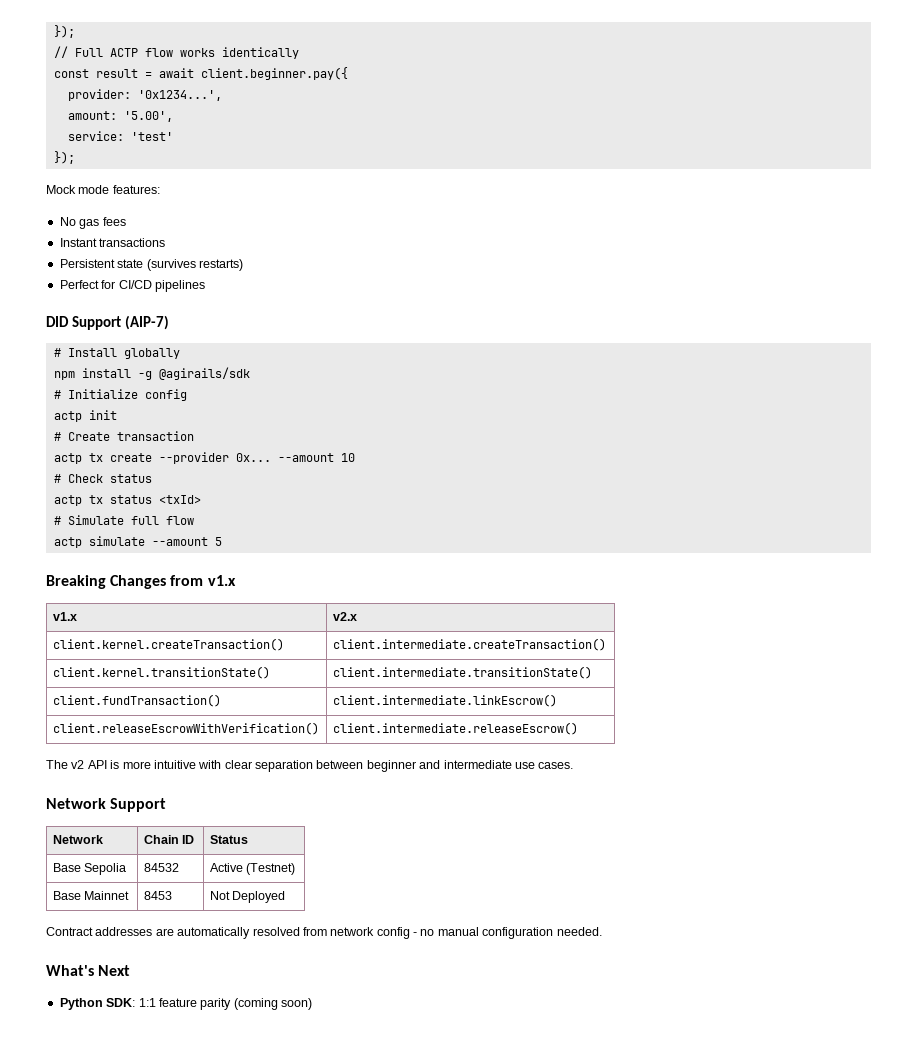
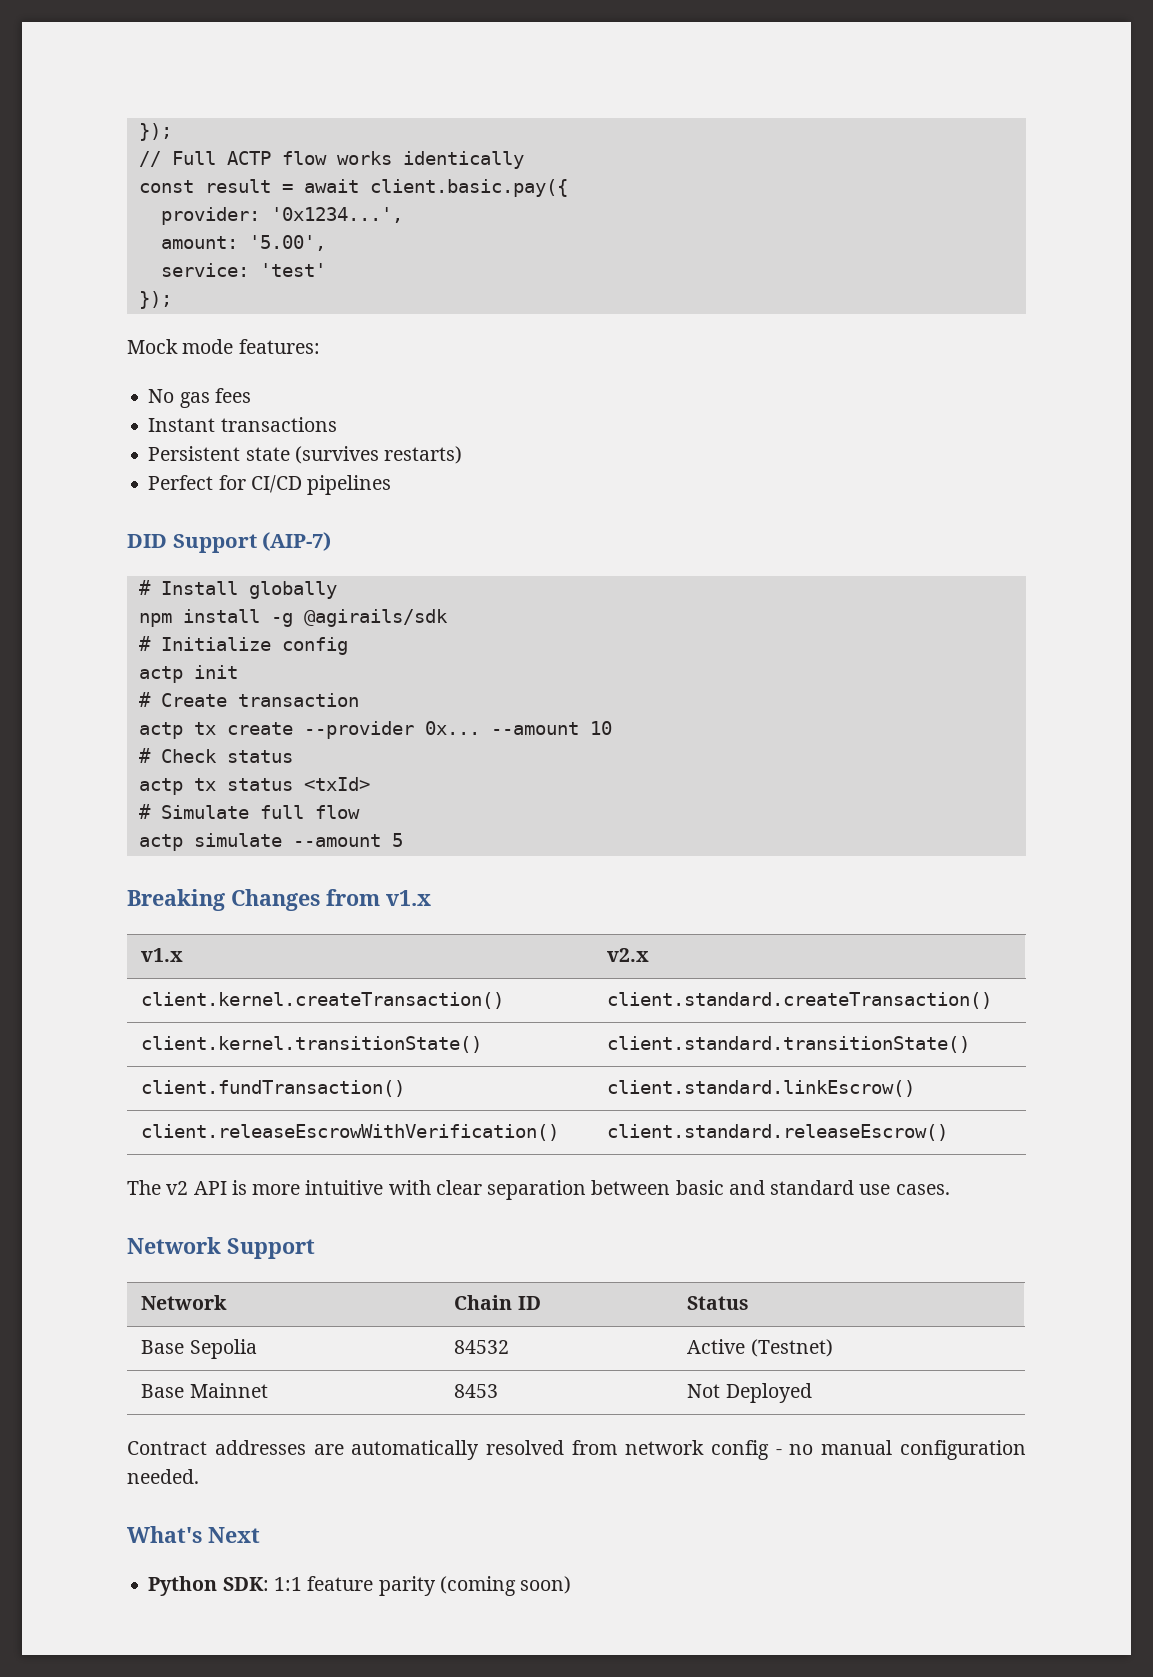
[200,67,348,80] client.beginner.pay({ -> [369,179,568,197] client.basic.pay({
[332,638,606,651] client.intermediate.createTransaction() -> [607,992,993,1009] client.standard.createTransaction()
[332,666,592,679] client.intermediate.transitionState() -> [607,1036,971,1053] client.standard.transitionState()
[332,694,557,707] client.intermediate.linkEscrow() -> [607,1080,916,1097] client.standard.linkEscrow()
[332,722,578,735] client.intermediate.releaseEscrow() -> [607,1124,949,1141] client.standard.releaseEscrow()
[366,760,512,772] beginner and intermediate -> [675,1180,855,1195] basic and standard

